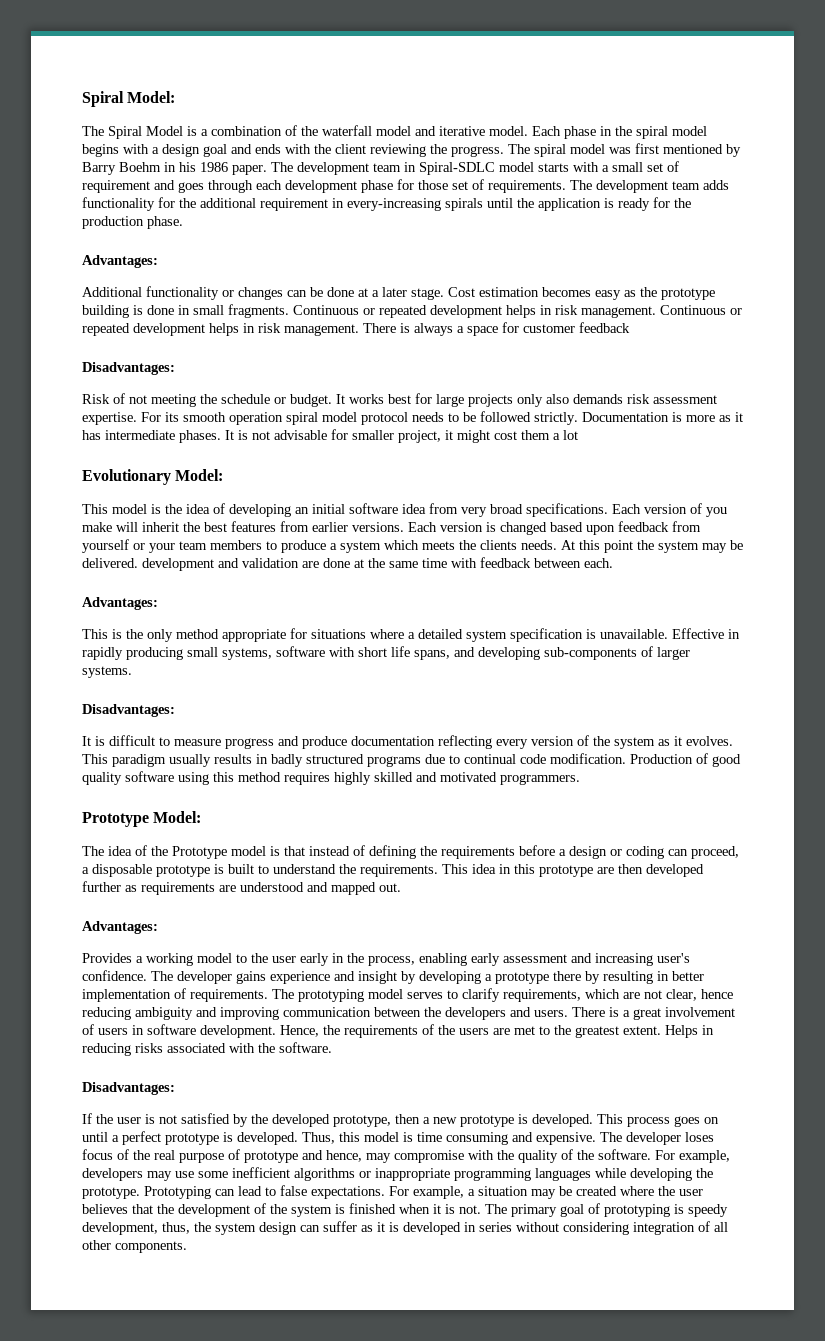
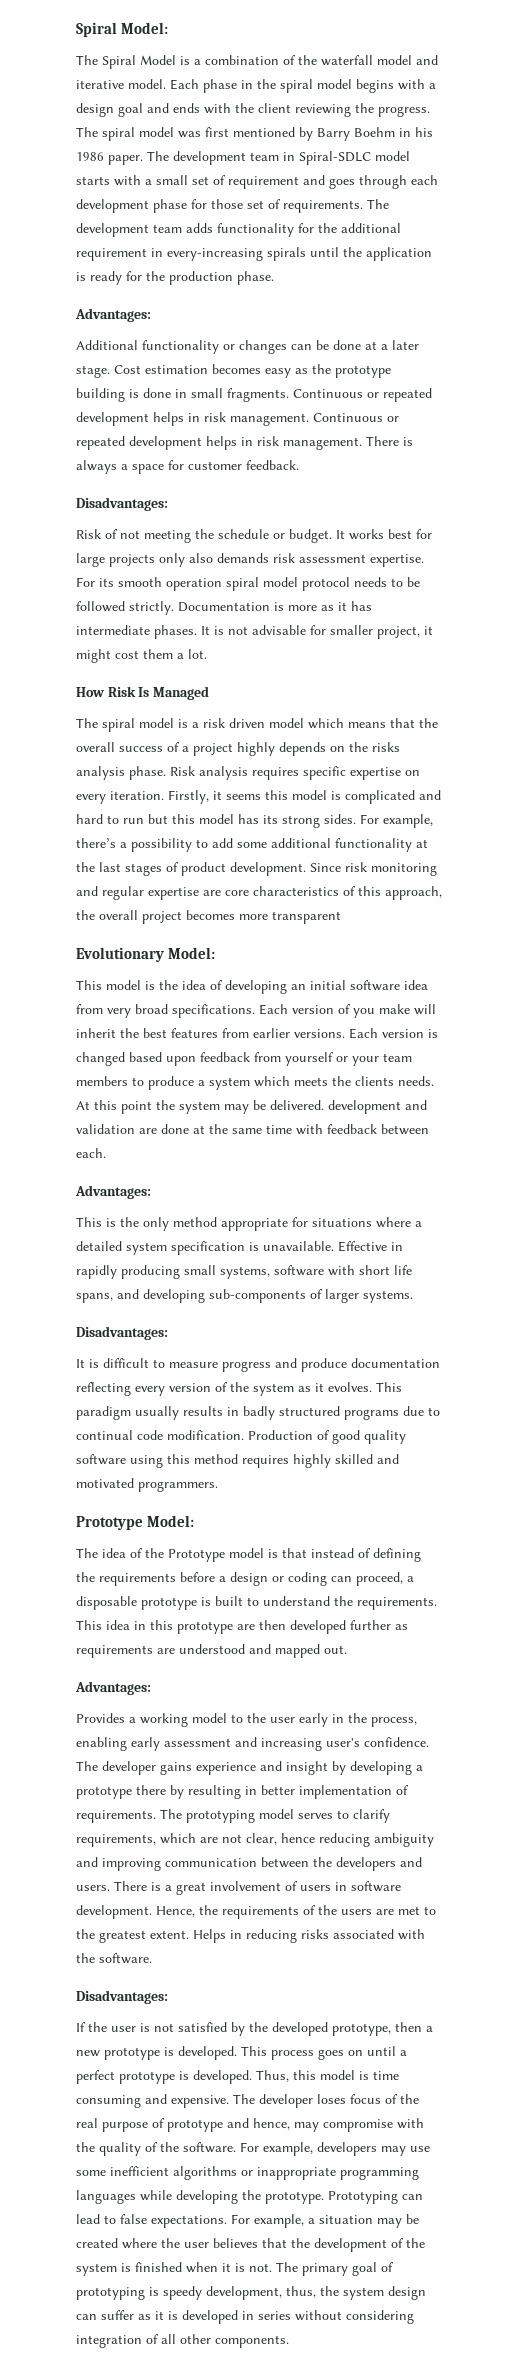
[579,322,630,333] feedback -> [246,460,299,470] feedback.
[563,430,578,440] lot -> [188,649,207,659] [76,686,209,700] [76,718,438,732] [76,742,400,756] [76,766,420,780] [76,790,441,804] [76,814,433,828] [76,838,428,852] [76,862,437,876] [76,886,442,900] [76,910,341,924] lot. // How Risk Is Managed // The spiral model is a risk driven model which means that the overall success of a project highly depends on the risks analysis phase. Risk analysis requires specific expertise on every iteration. Firstly, it seems this model is complicated and hard to run but this model has its strong sides. For example, there’s a possibility to add some additional functionality at the last stages of product development. Since risk monitoring and regular expertise are core characteristics of this approach, the overall project becomes more transparent

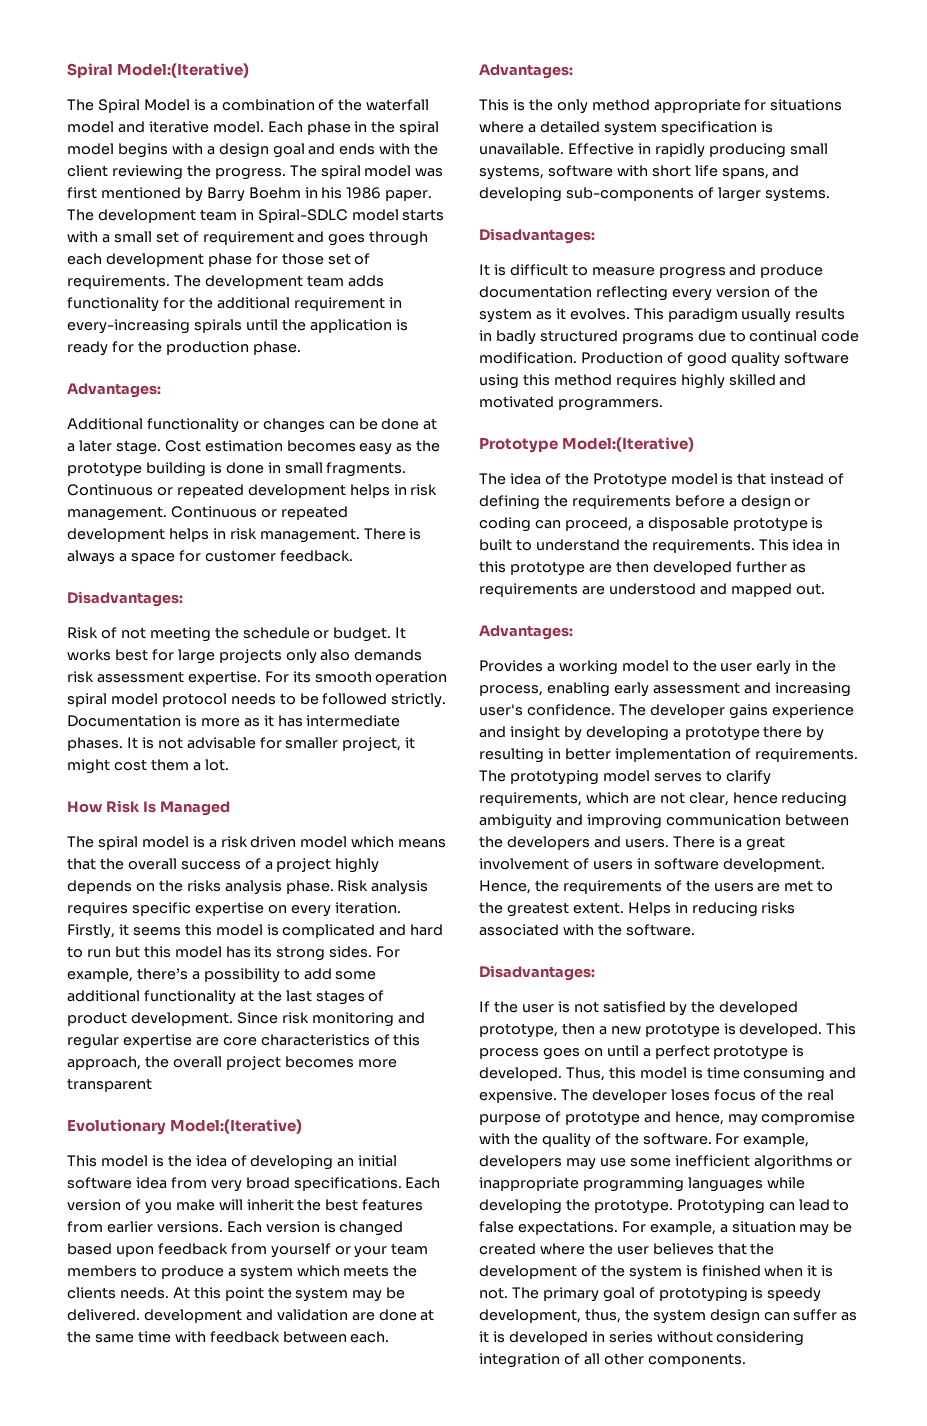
[76,22,168,37] Spiral Model: -> [67,63,250,78] Spiral Model:(Iterative)
[167,947,215,959] Model: -> [170,1119,303,1134] Model:(Iterative)
[146,1515,194,1527] Model: -> [562,437,695,452] Model:(Iterative)

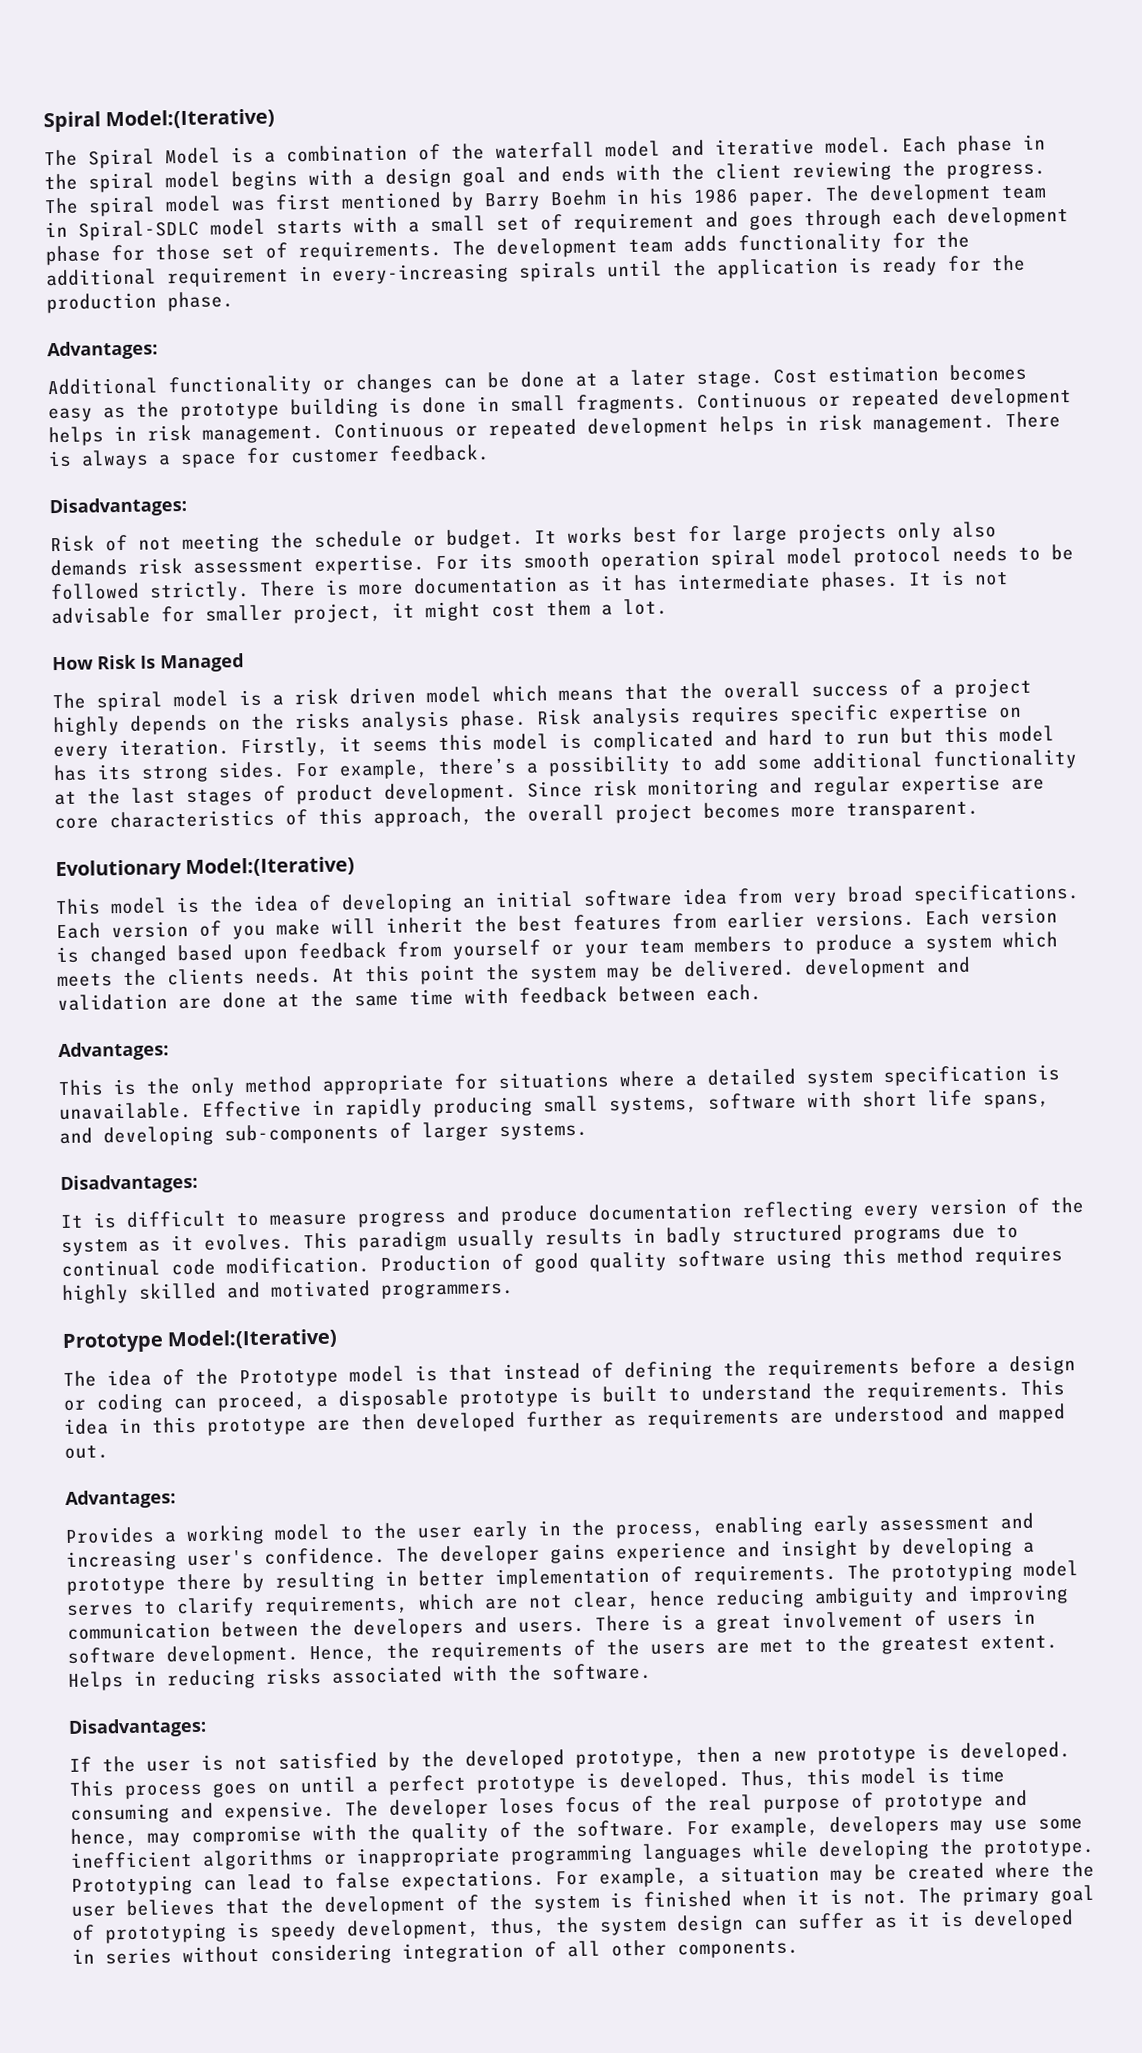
[67,715,181,727] Documentation -> [259,579,316,597] There
(240, 722) none -> [413,576,558,595] documentation
[67,1078,152,1092] transparent -> [846,800,979,820] transparent.

